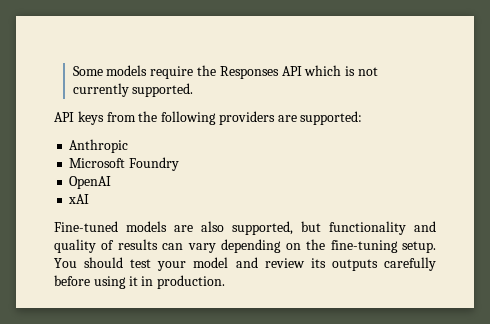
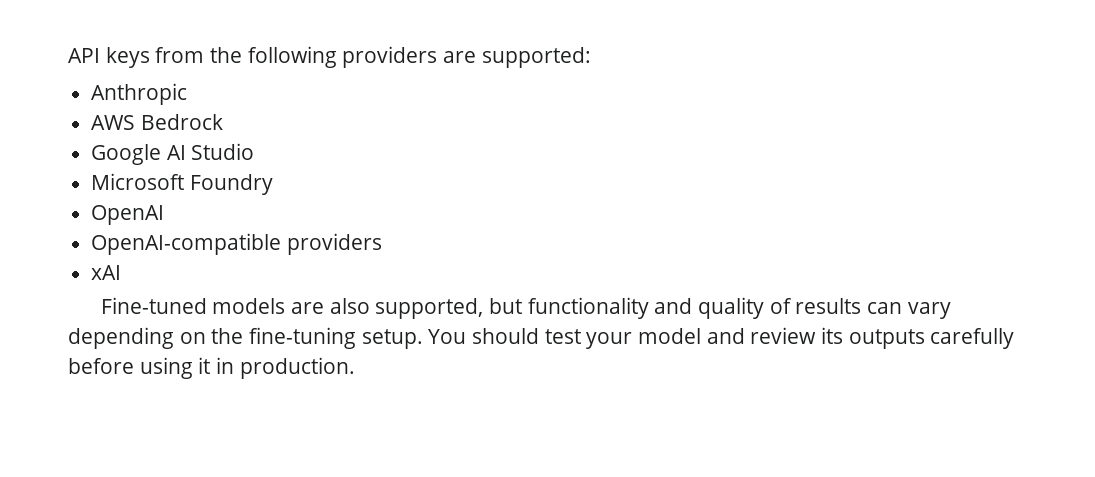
[72,65,378,79] [72,83,194,97] Some models require the Responses API which is not currently supported. // -> (68, 55) none
(129, 146) none -> [91,114,223,130] [91,143,255,165] // AWS Bedrock // Google AI Studio
(112, 182) none -> [91,233,382,255] // OpenAI-compatible providers

